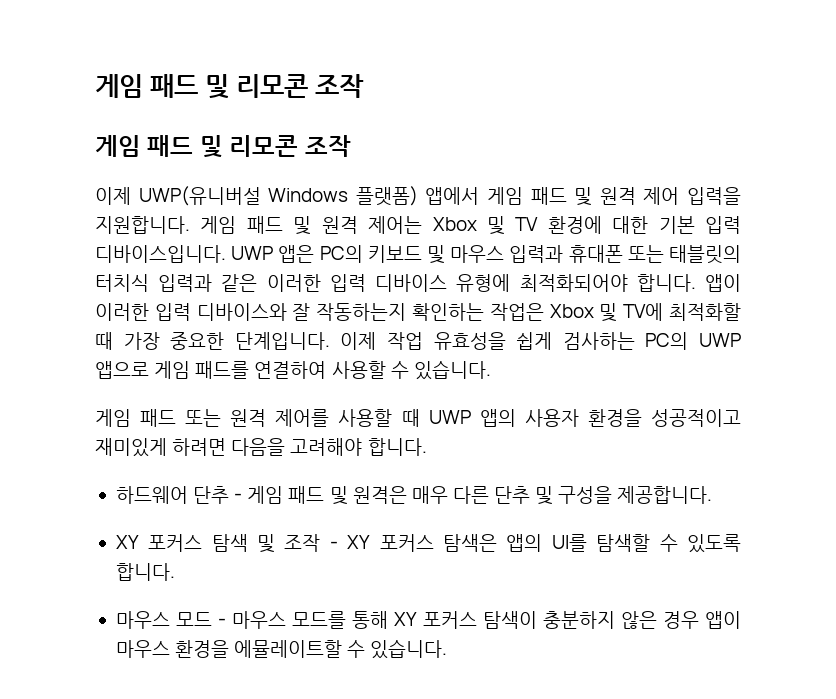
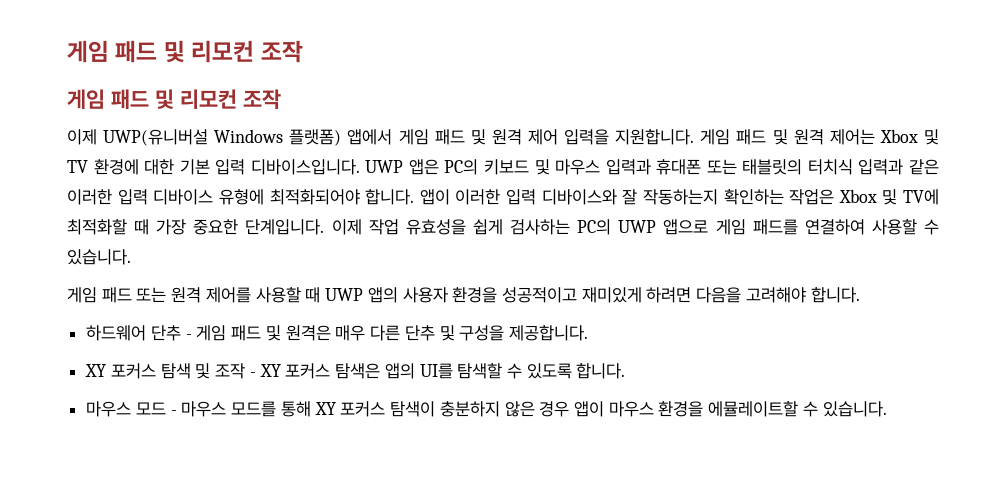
[95,74,309,99] 게임 패드 및 리모콘 -> [67,40,255,63] 게임 패드 및 리모컨
[229,135,299,157] 리모콘 -> [179,89,237,110] 리모컨

